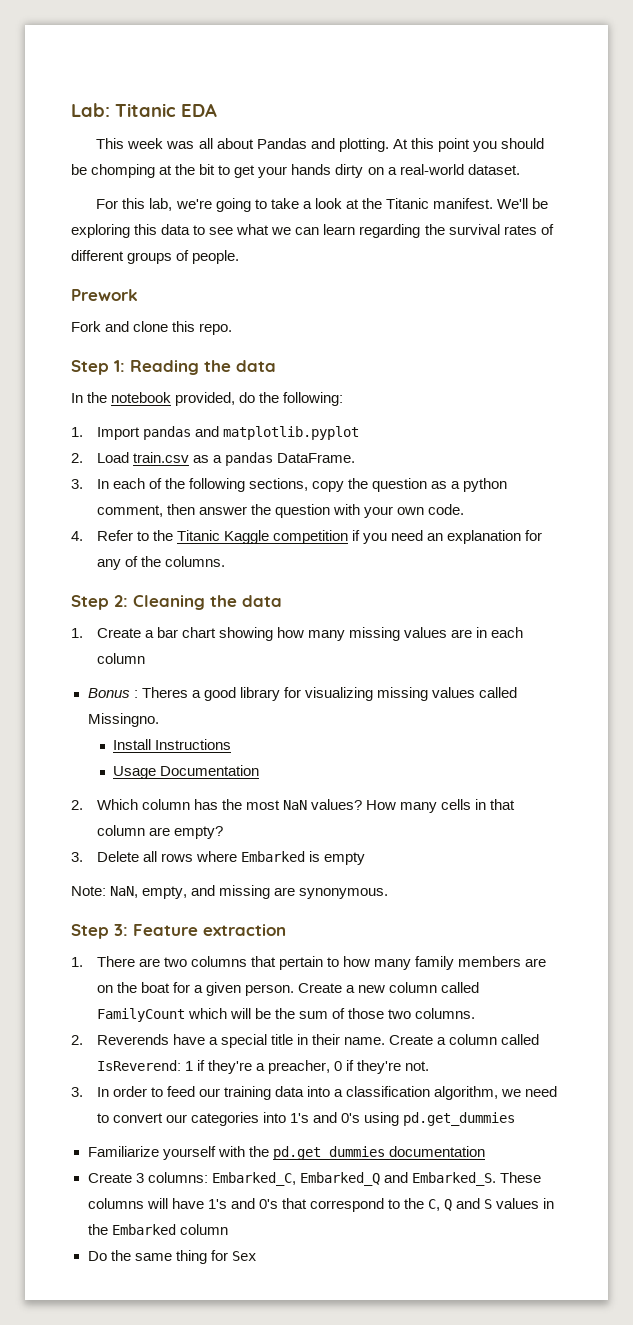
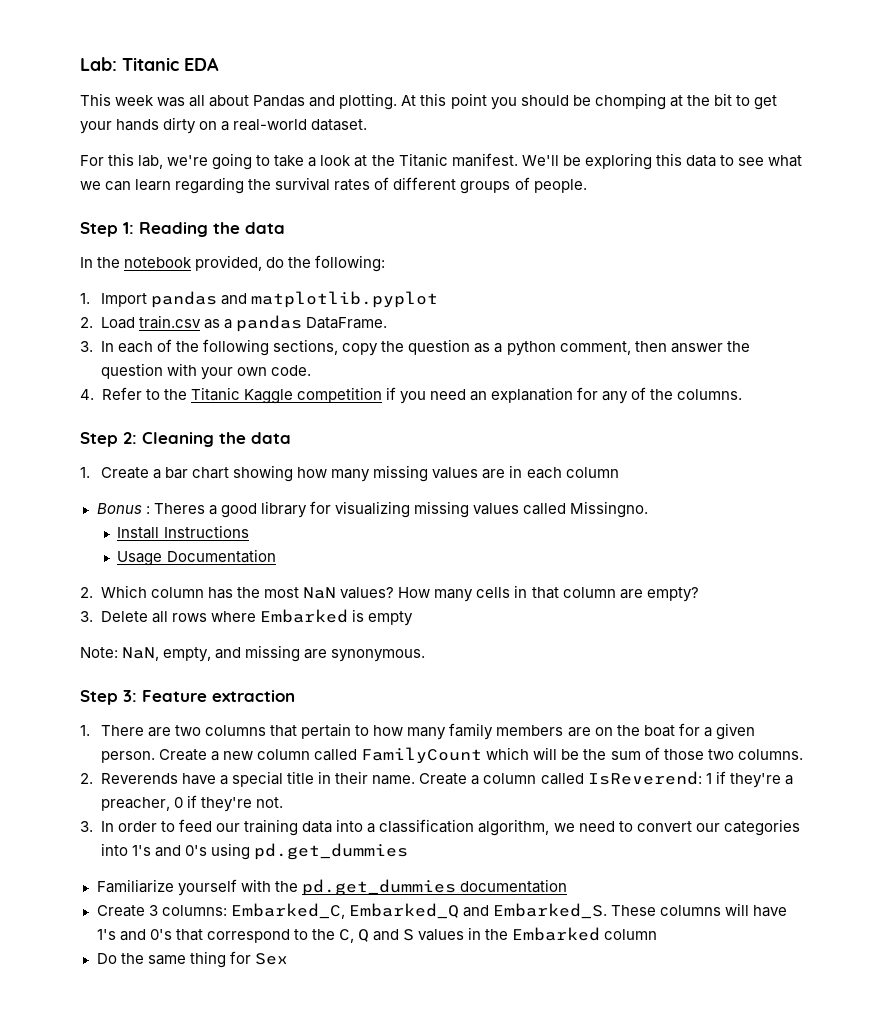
[71,289,138,301] [71,321,233,335] // Prework // Fork and clone this repo. -> (587, 186) none

